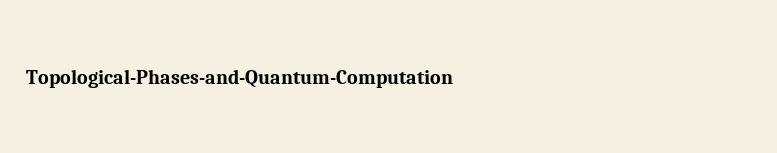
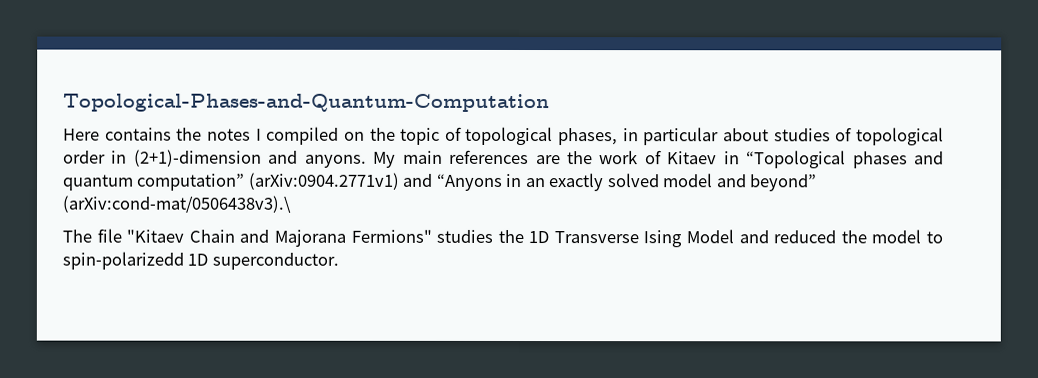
(453, 78) none -> [63,126,944,146] [63,149,944,169] [62,172,818,192] [62,195,291,213] [62,228,944,248] [62,251,339,270] // Here contains the notes I compiled on the topic of topological phases, in particular about studies of topological order in (2+1)-dimension and anyons. My main references are the work of Kitaev in “Topological phases and quantum computation” (arXiv:0904.2771v1) and “Anyons in an exactly solved model and beyond” (arXiv:cond-mat/0506438v3).\ // The file "Kitaev Chain and Majorana Fermions" studies the 1D Transverse Ising Model and reduced the model to spin-polarizedd 1D superconductor.

